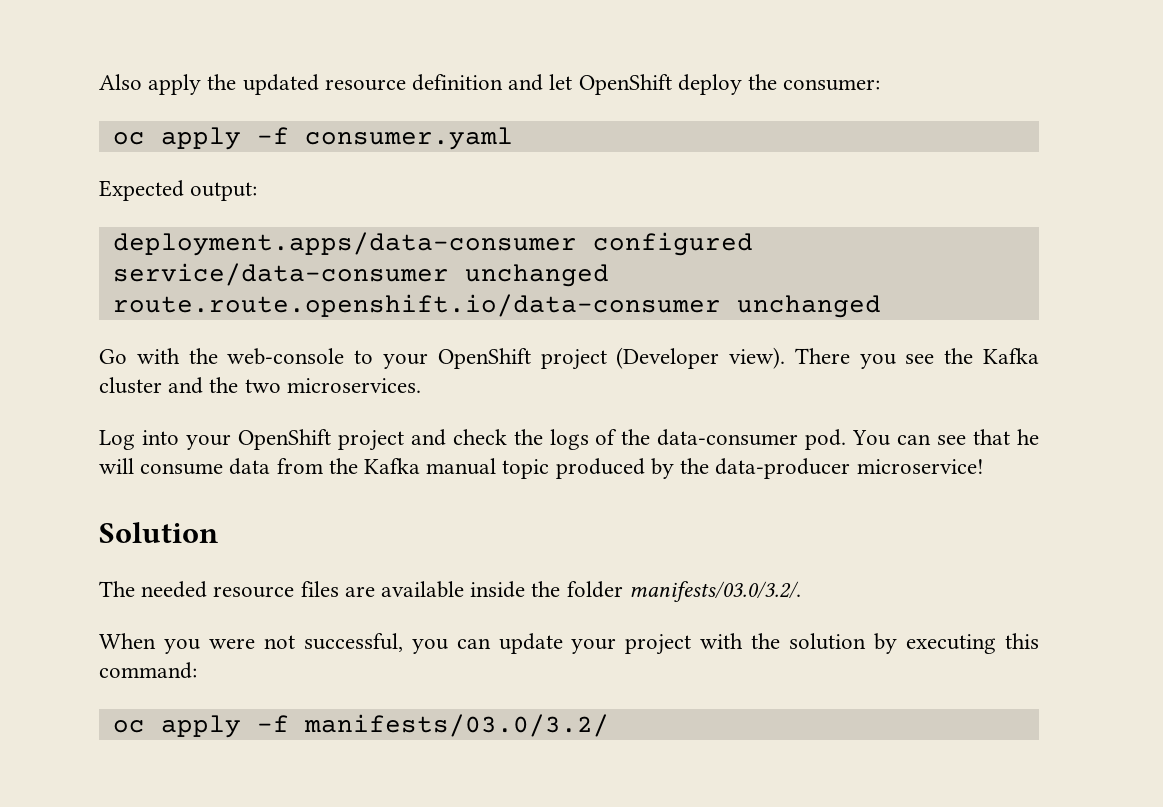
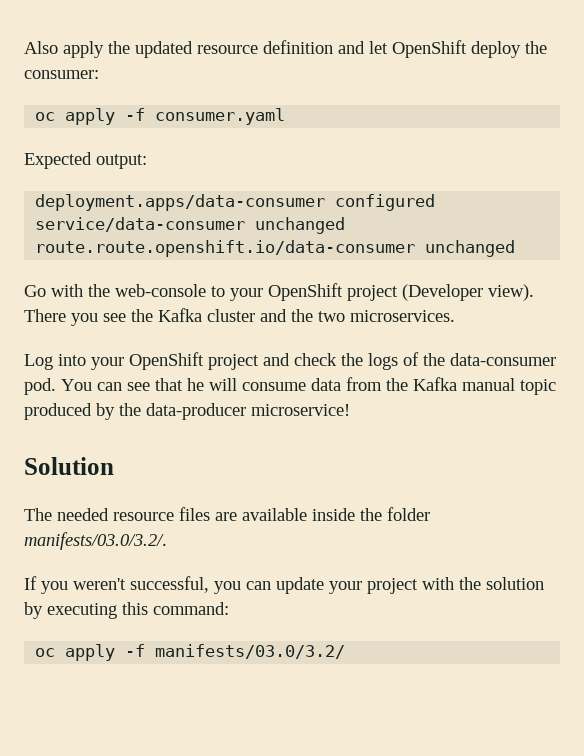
[99,633,295,654] When you were not -> [24,576,126,594] If you weren't

